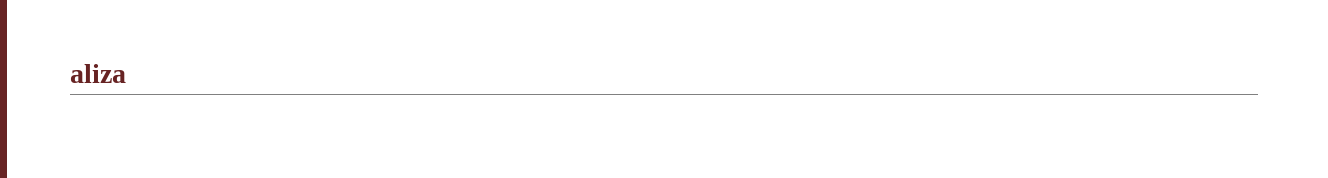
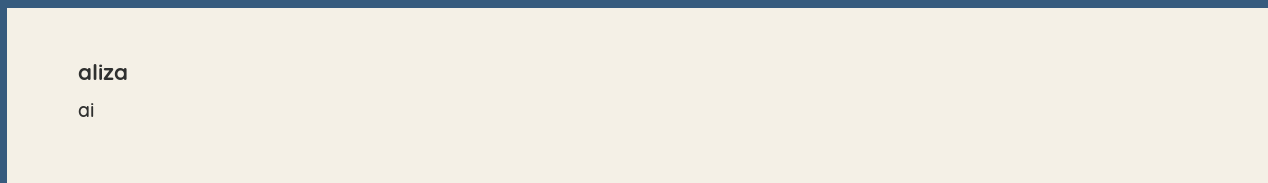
(126, 73) none -> [78,103,94,117] // ai

